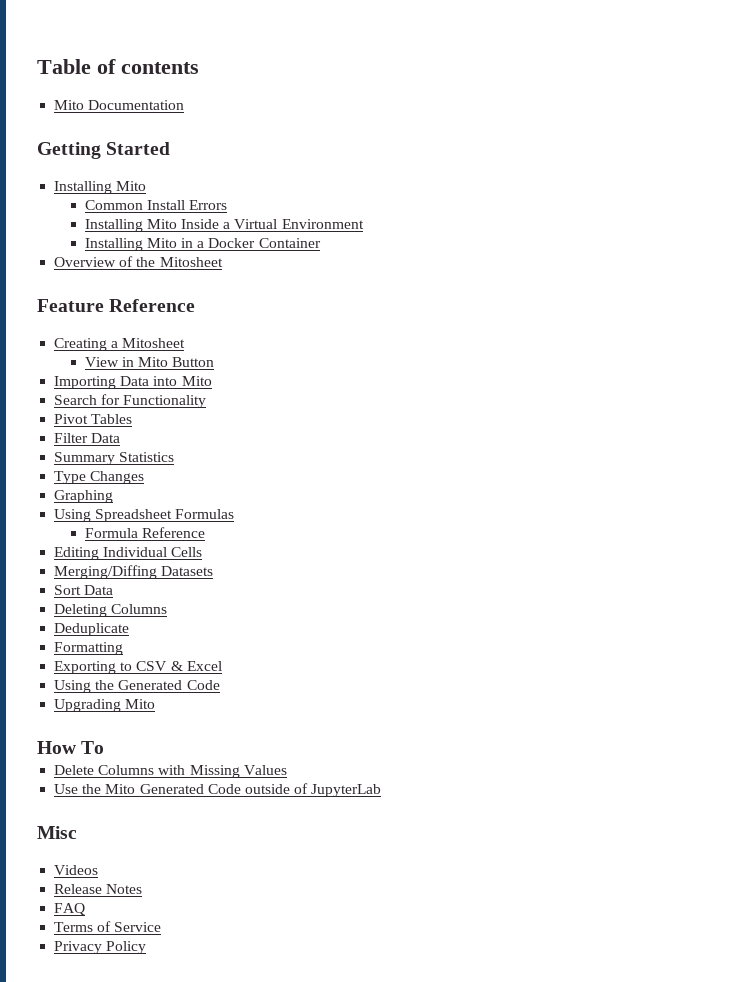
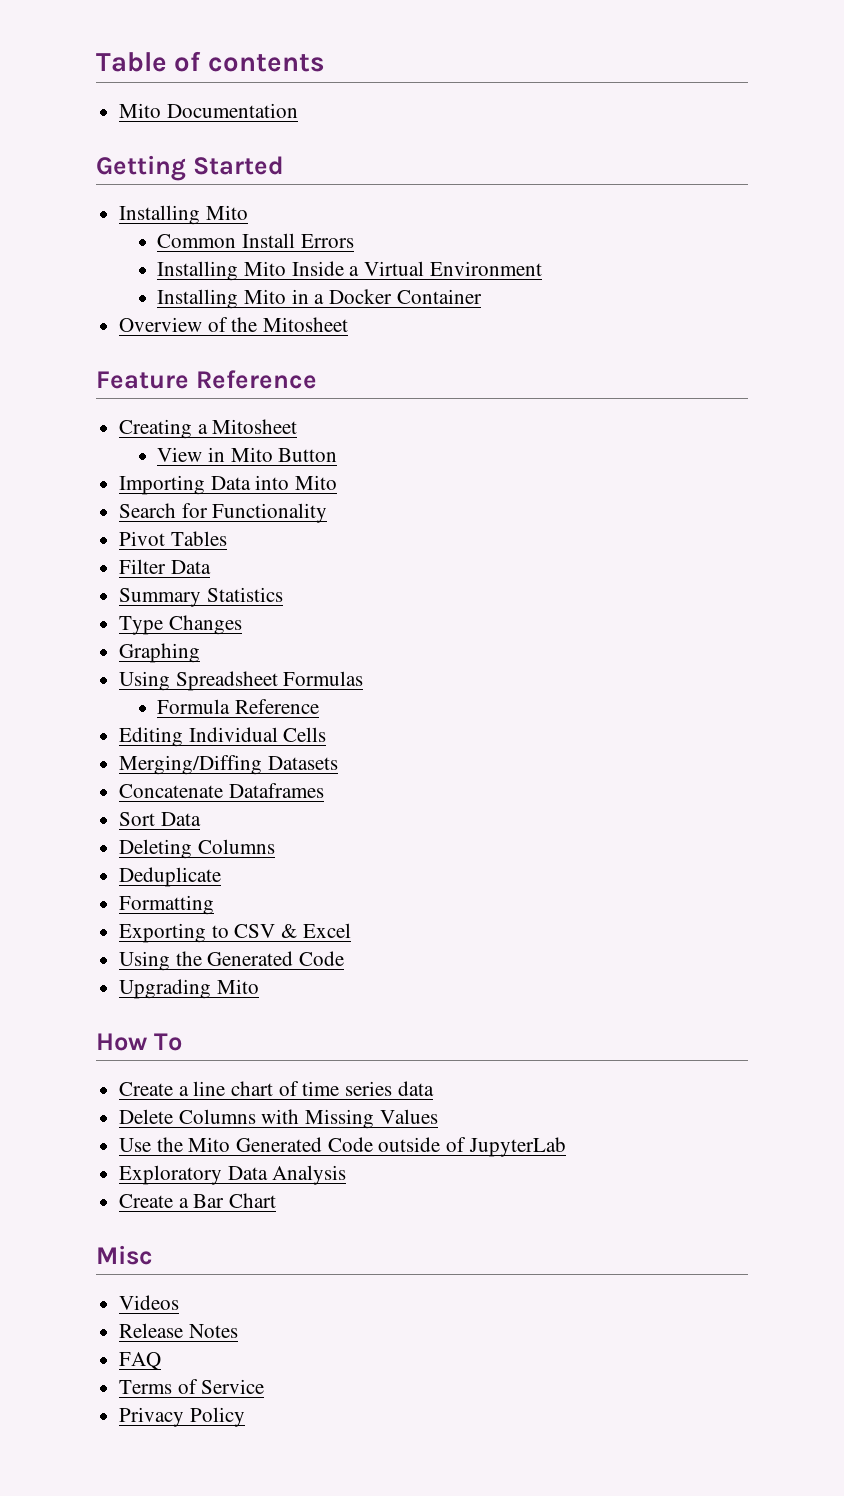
(214, 571) none -> [119,783,324,798] // Concatenate Dataframes
(105, 747) none -> [119,1081,434,1096] // Create a line chart of time series data
(382, 790) none -> [119,1165,347,1185] [119,1193,277,1208] // Exploratory Data Analysis // Create a Bar Chart

